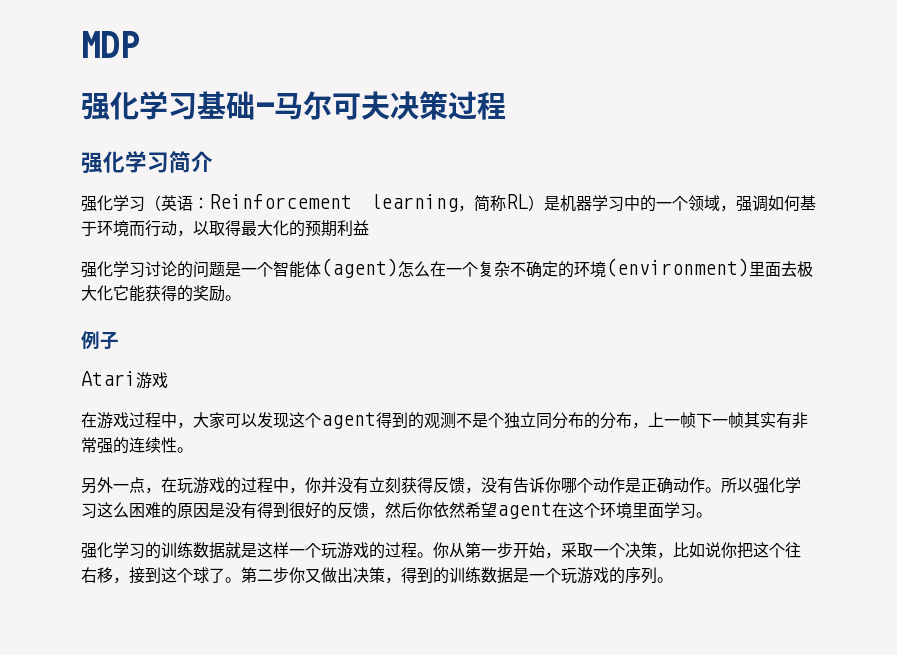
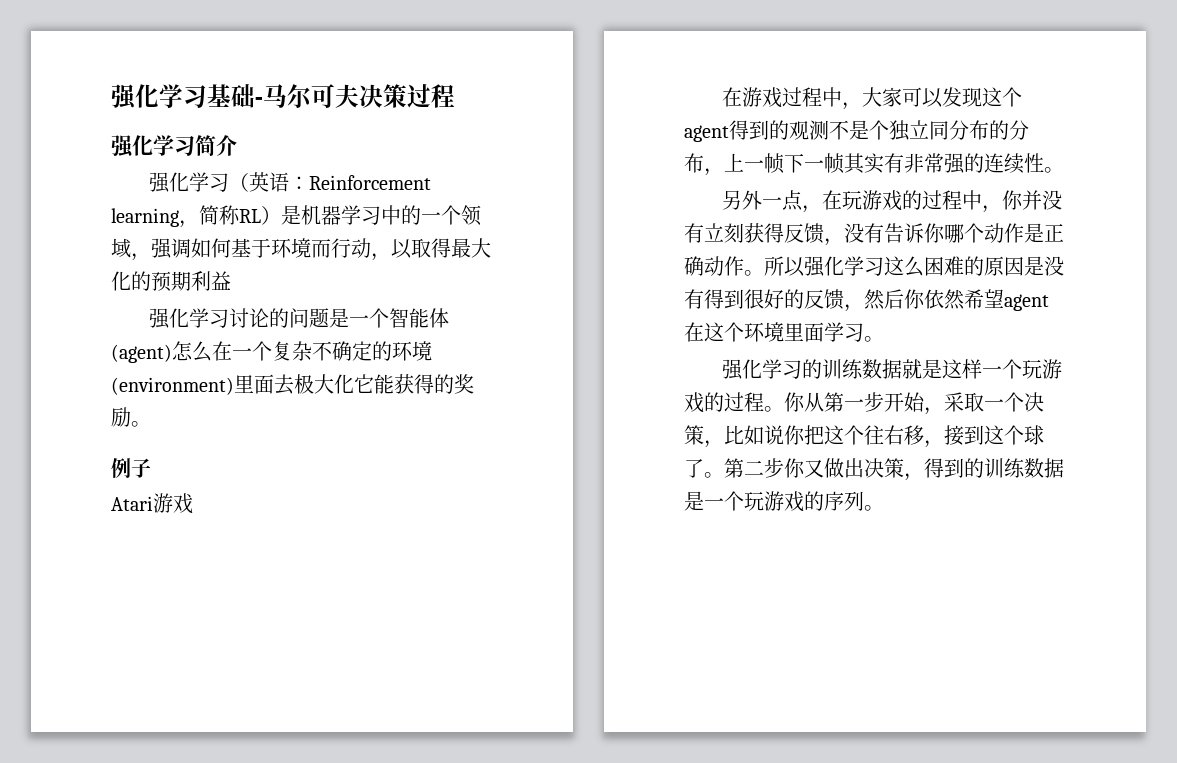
[81,31,139,58] MDP // -> (111, 97) none

